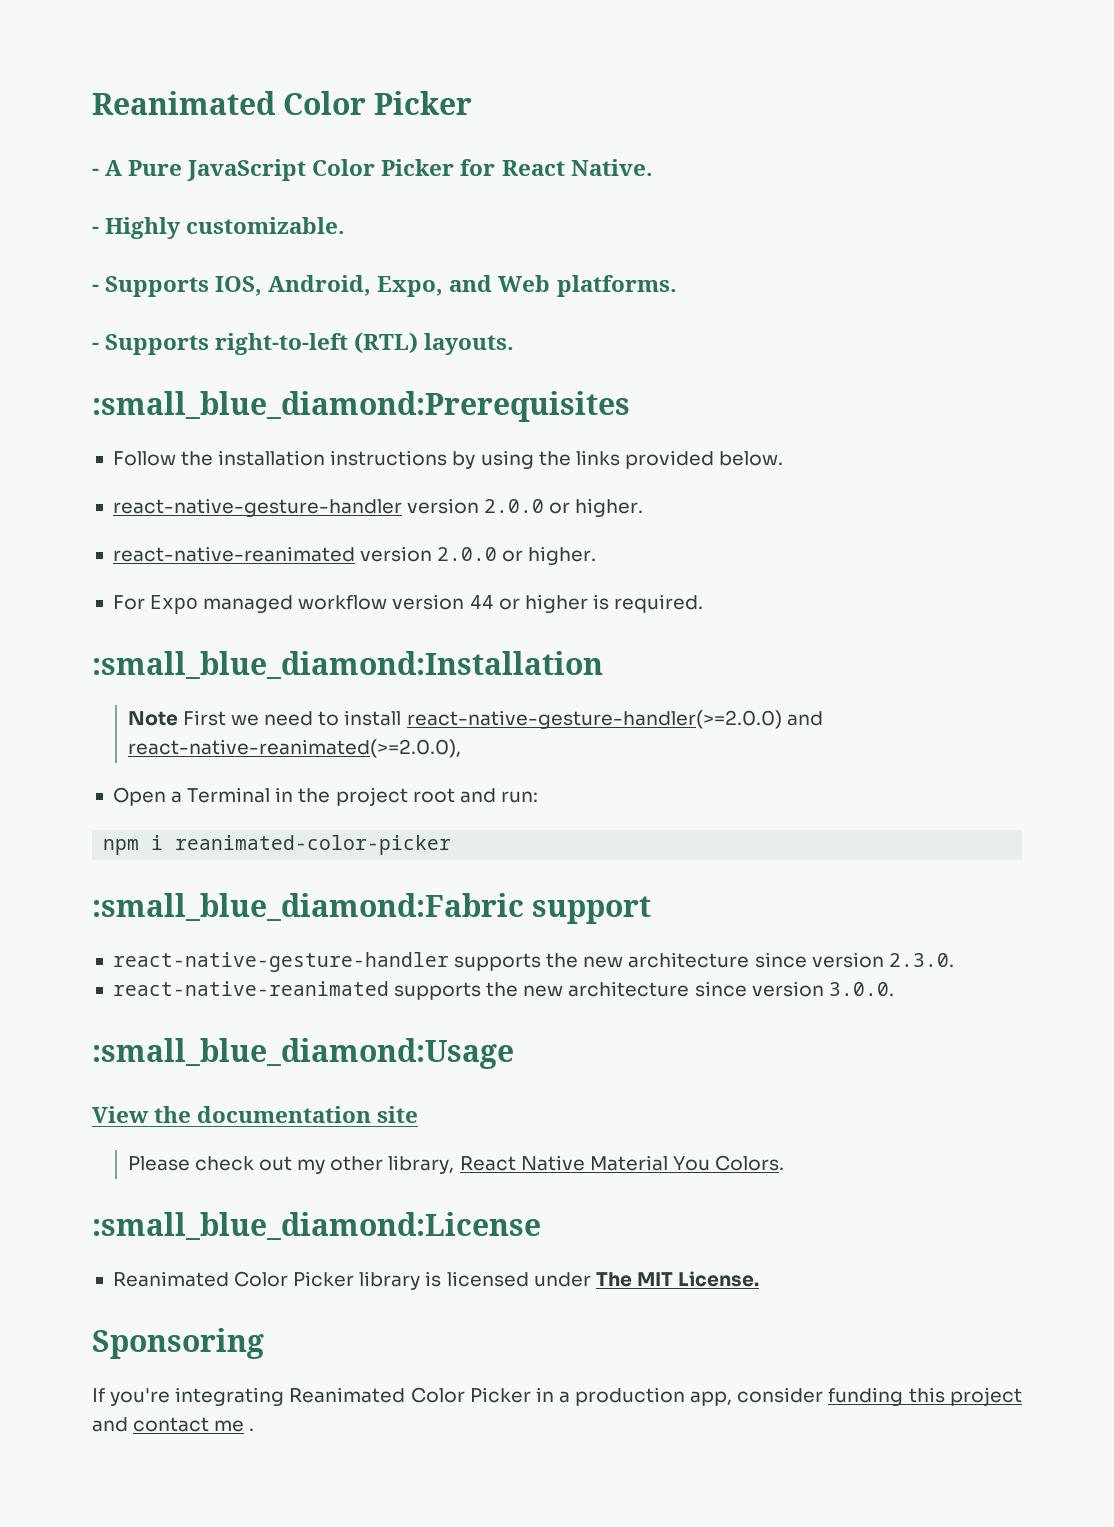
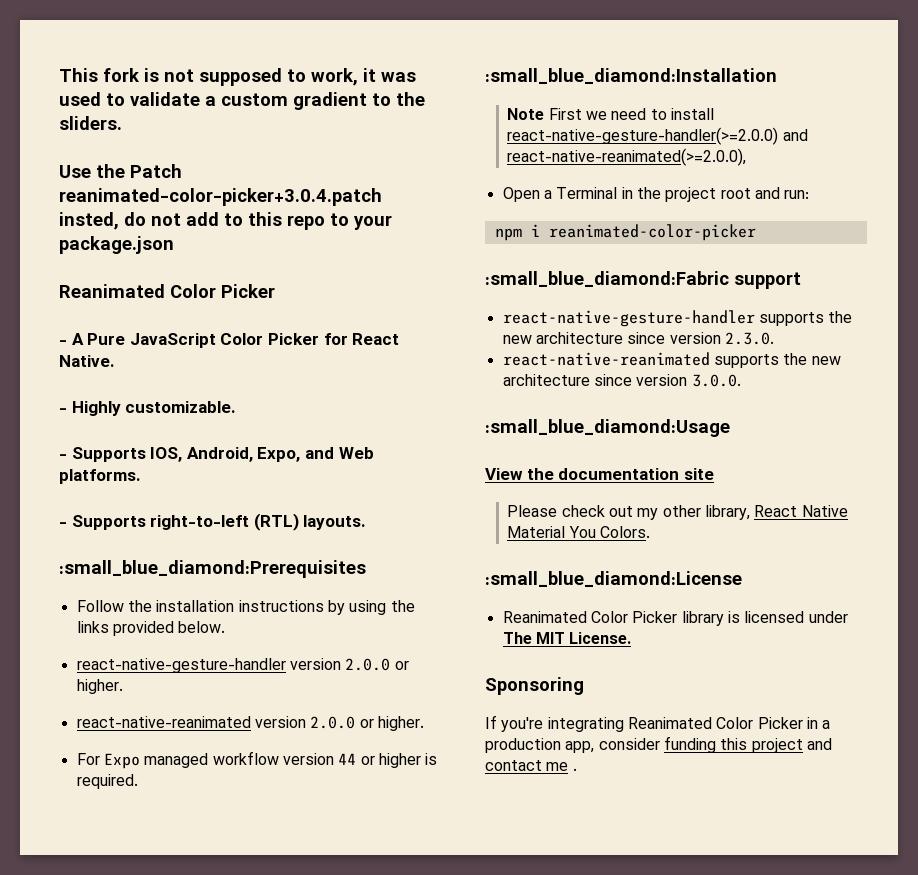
(92, 103) none -> [59,68,416,86] [59,92,425,110] [59,116,122,130] [59,164,182,178] [59,188,382,206] [59,212,392,230] [59,236,174,254] This fork is not supposed to work, it was used to validate a custom gradient to the sliders. // Use the Patch reanimated-color-picker+3.0.4.patch insted, do not add to this repo to your package.json //

